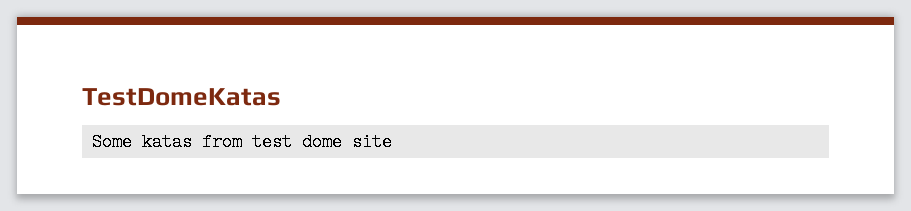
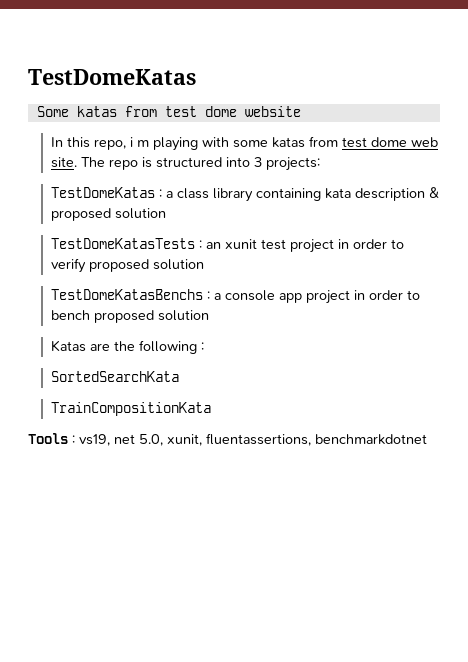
[351,133,392,151] site -> [244,106,301,117] [51,136,439,151] [51,157,321,171] [51,187,440,202] [51,208,167,221] [51,238,405,253] [51,258,205,273] [51,289,421,304] [51,310,210,323] [51,340,205,354] [51,371,180,382] [51,402,212,416] [28,433,427,446] website // In this repo, i m playing with some katas from test dome web site. The repo is structured into 3 projects: // TestDomeKatas : a class library containing kata description & proposed solution // TestDomeKatasTests : an xunit test project in order to verify proposed solution // TestDomeKatasBenchs : a console app project in order to bench proposed solution // Katas are the following : // SortedSearchKata // TrainCompositionKata // Tools : vs19, net 5.0, xunit, fluentassertions, benchmarkdotnet

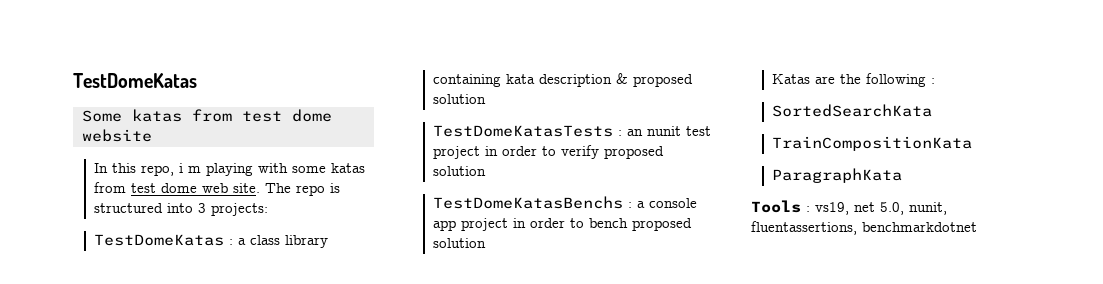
[225,239,258,249] xunit -> [646,126,681,136] nunit
(212, 409) none -> [771,168,902,183] // ParagraphKata
[167,434,202,446] xunit, -> [909,202,947,215] nunit,

